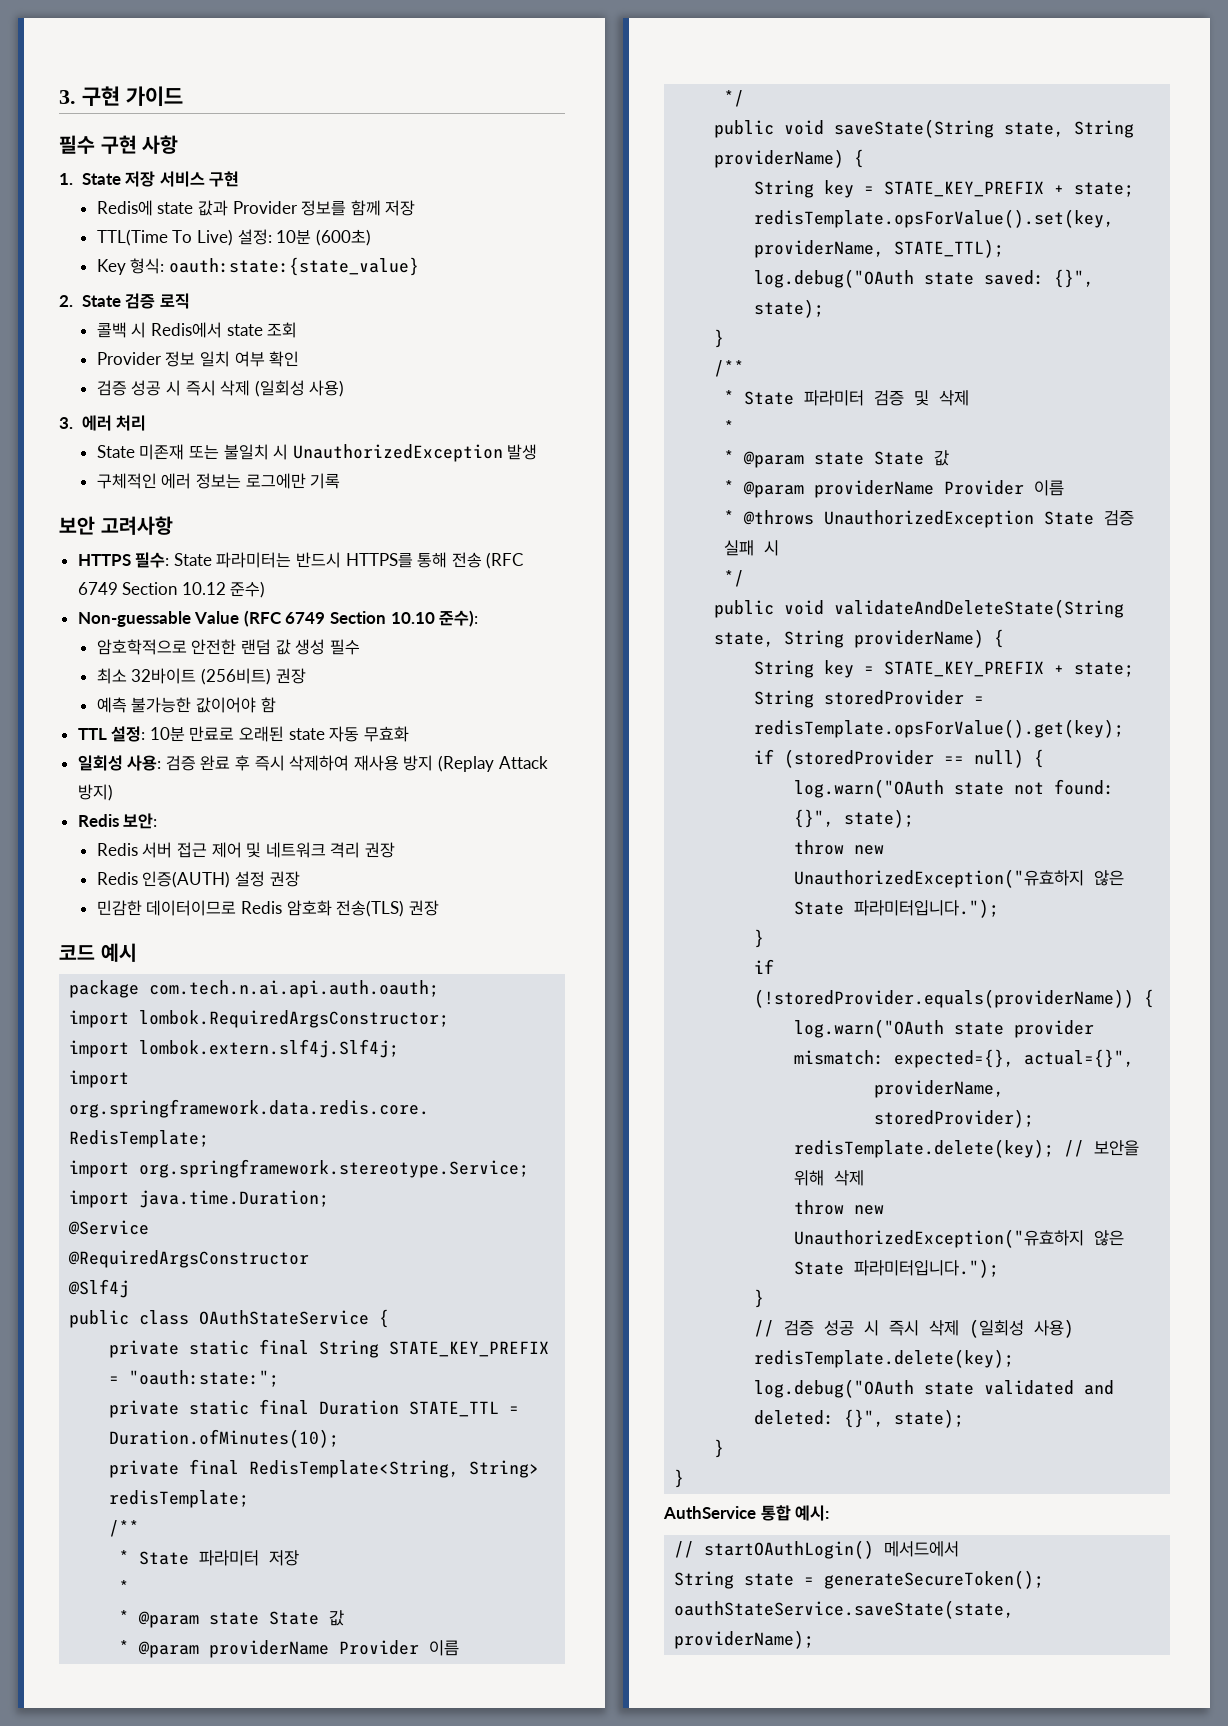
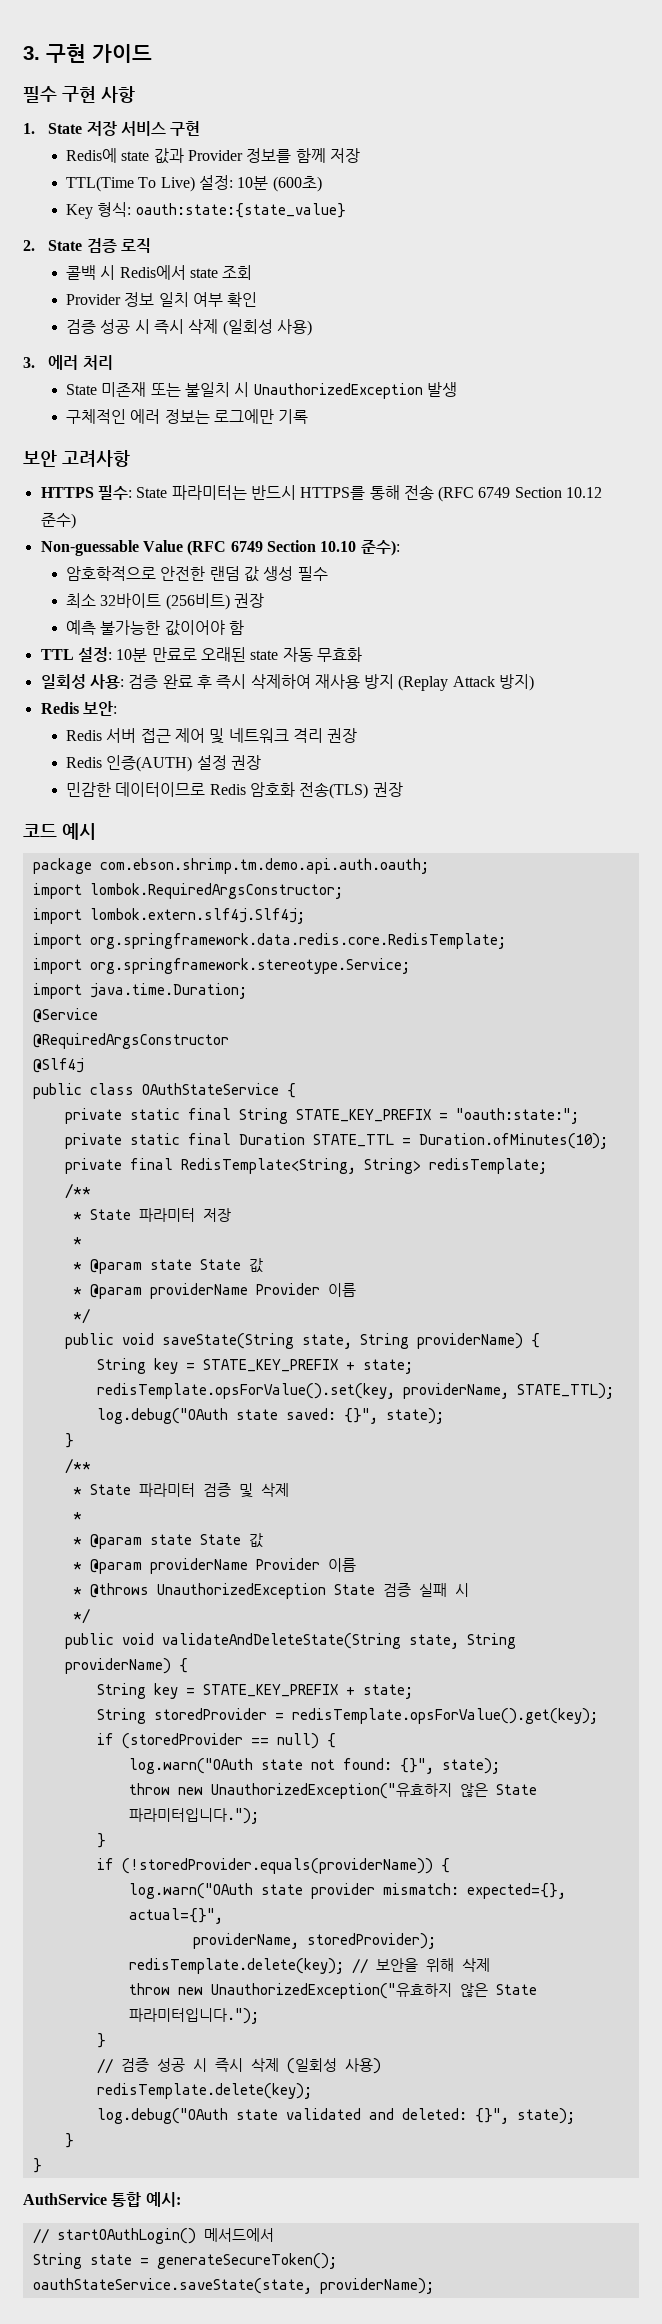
[149,980,440,998] com.tech.n.ai.api.auth.oauth; -> [99,858,429,874] com.ebson.shrimp.tm.demo.api.auth.oauth;

